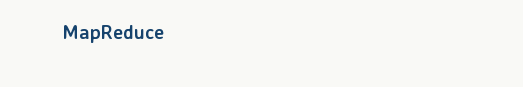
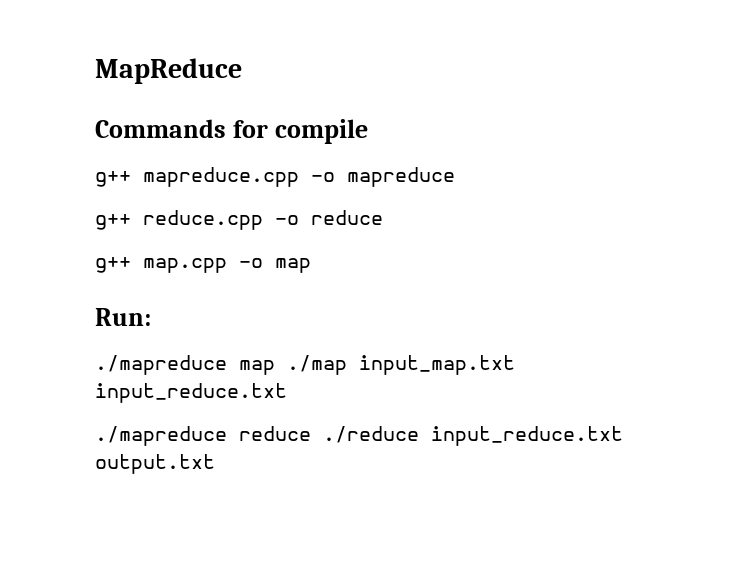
(164, 34) none -> [95,119,368,144] [95,167,455,187] [95,210,383,230] [95,257,311,273] [95,308,151,326] [95,355,515,375] [95,383,287,403] [95,426,623,446] [95,454,215,474] // Commands for compile // g++ mapreduce.cpp -o mapreduce // g++ reduce.cpp -o reduce // g++ map.cpp -o map // Run: // ./mapreduce map ./map input_map.txt input_reduce.txt // ./mapreduce reduce ./reduce input_reduce.txt output.txt

